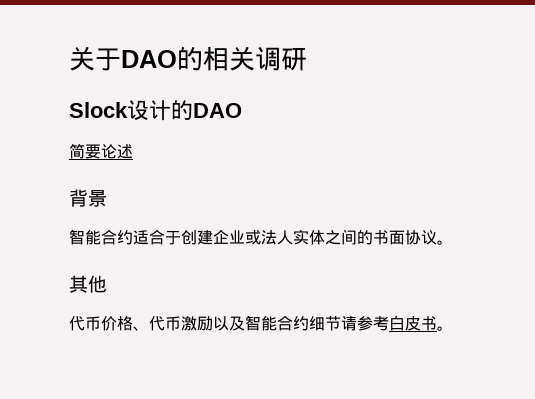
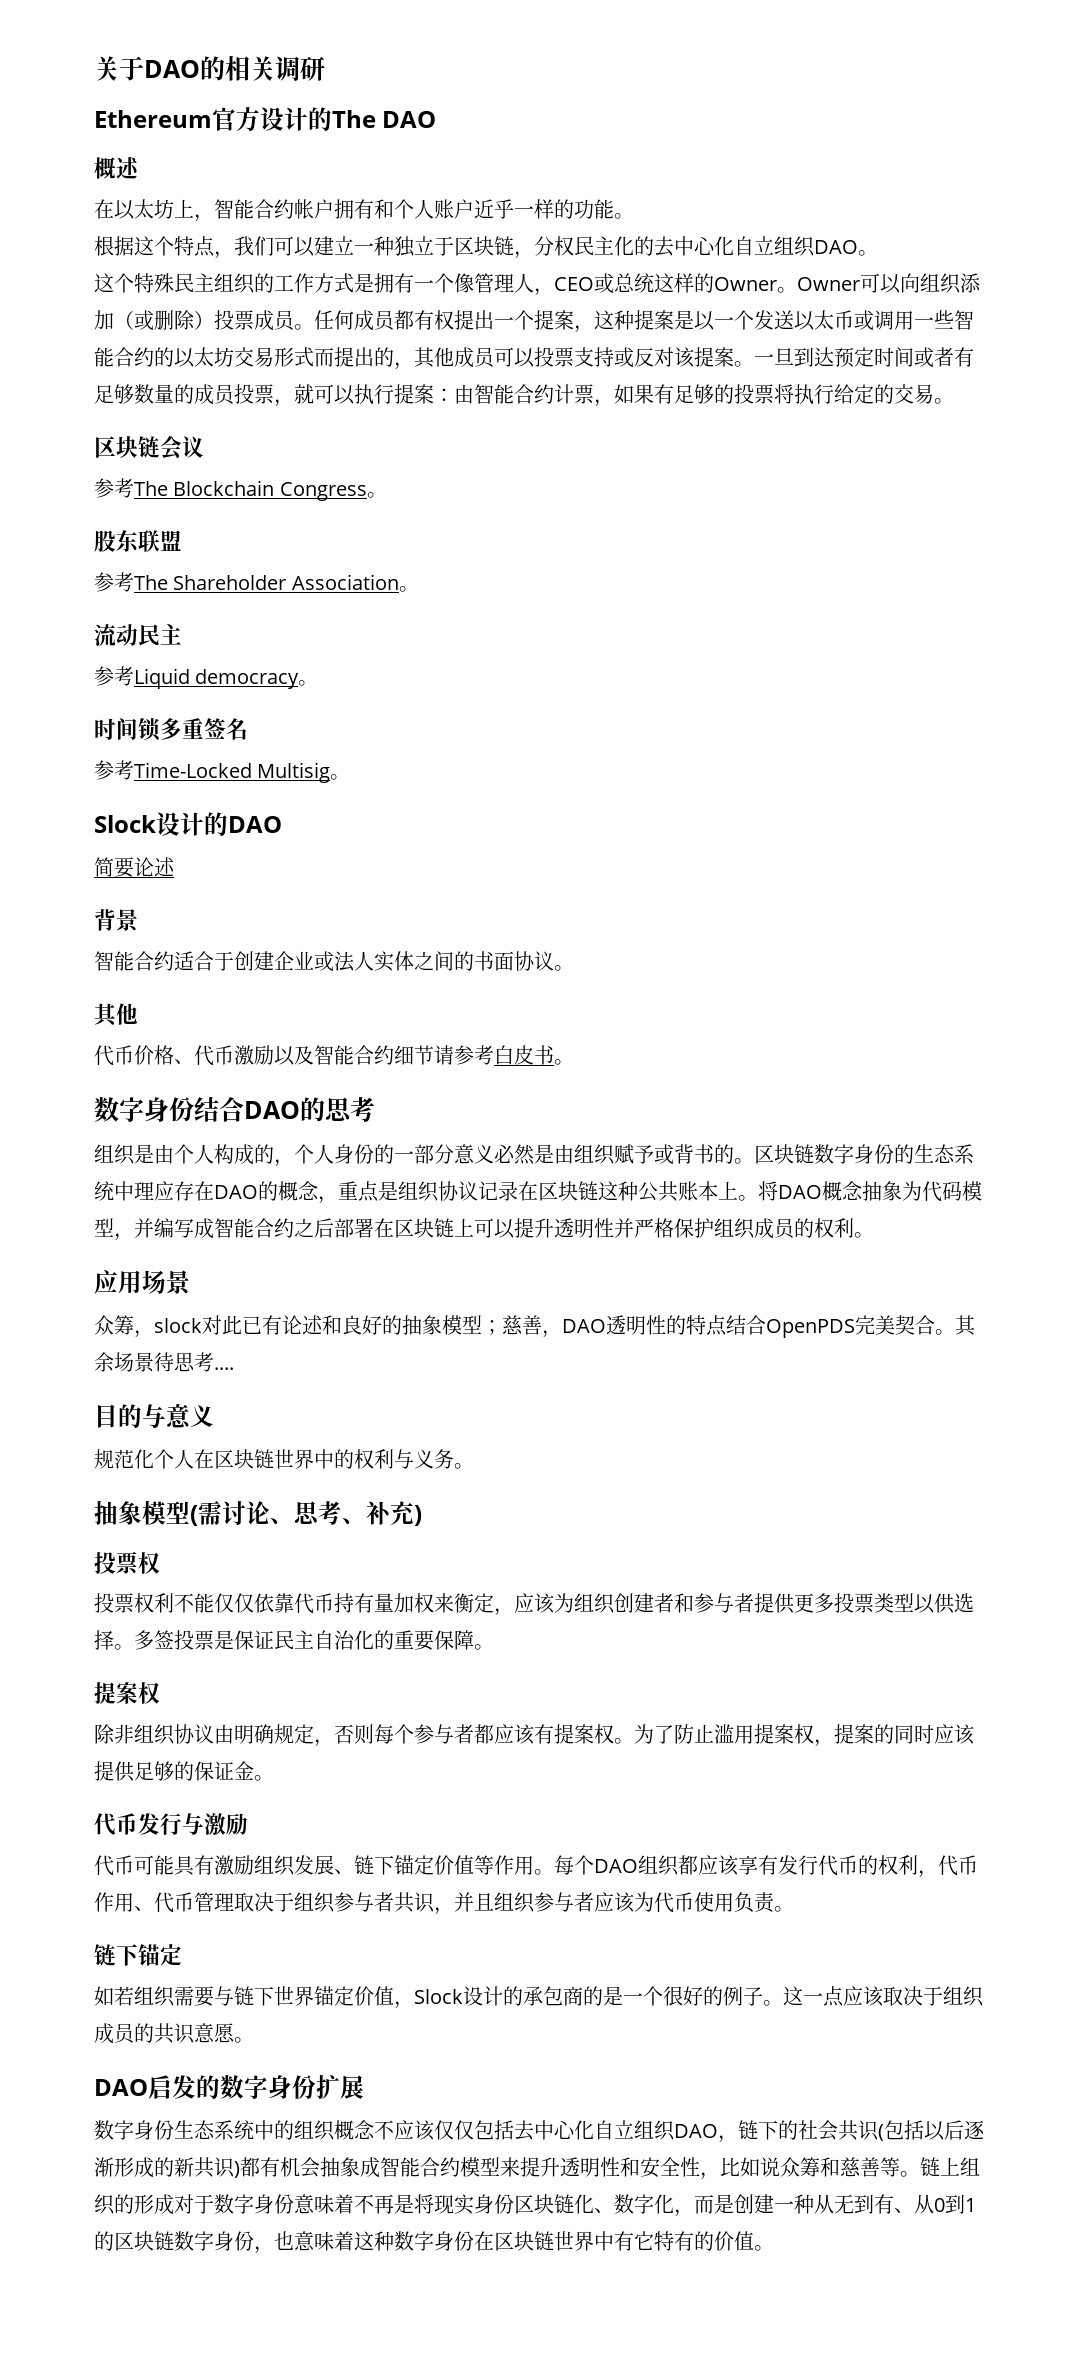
(307, 59) none -> [94,107,437,132] [94,157,139,179] [94,199,634,222] [94,236,878,259] [94,273,981,296] [94,310,974,333] [94,347,974,370] [94,384,954,407] [94,436,204,460] [94,478,387,501] [94,530,182,552] [94,572,419,592] [94,624,182,646] [94,666,319,689] [94,718,248,741] [94,760,351,783] // Ethereum官方设计的The DAO // 概述 // 在以太坊上，智能合约帐户拥有和个人账户近乎一样的功能。 // 根据这个特点，我们可以建立一种独立于区块链，分权民主化的去中心化自立组织DAO。 // 这个特殊民主组织的工作方式是拥有一个像管理人，CEO或总统这样的Owner。Owner可以向组织添加（或删除）投票成员。任何成员都有权提出一个提案，这种提案是以一个发送以太币或调用一些智能合约的以太坊交易形式而提出的，其他成员可以投票支持或反对该提案。一旦到达预定时间或者有足够数量的成员投票，就可以执行提案：由智能合约计票，如果有足够的投票将执行给定的交易。 // 区块链会议 // 参考The Blockchain Congress。 // 股东联盟 // 参考The Shareholder Association。 // 流动民主 // 参考Liquid democracy。 // 时间锁多重签名 // 参考Time-Locked Multisig。
(453, 328) none -> [94,1097,375,1122] [94,1144,974,1167] [94,1181,982,1204] [94,1218,874,1241] [94,1270,190,1295] [94,1315,976,1338] [94,1352,234,1372] [94,1404,214,1429] [94,1449,474,1469] [94,1501,422,1526] [94,1551,160,1575] [94,1593,974,1616] [94,1630,494,1651] [94,1682,160,1704] [94,1724,975,1747] [94,1761,274,1782] [94,1813,248,1836] [94,1855,978,1878] [94,1892,794,1915] [94,1944,182,1966] [94,1986,984,2009] [94,2023,254,2044] [94,2075,364,2099] [94,2120,985,2143] [94,2157,980,2180] [94,2194,976,2217] [94,2231,774,2254] // 数字身份结合DAO的思考 // 组织是由个人构成的，个人身份的一部分意义必然是由组织赋予或背书的。区块链数字身份的生态系统中理应存在DAO的概念，重点是组织协议记录在区块链这种公共账本上。将DAO概念抽象为代码模型，并编写成智能合约之后部署在区块链上可以提升透明性并严格保护组织成员的权利。 // 应用场景 // 众筹，slock对此已有论述和良好的抽象模型；慈善，DAO透明性的特点结合OpenPDS完美契合。其余场景待思考.... // 目的与意义 // 规范化个人在区块链世界中的权利与义务。 // 抽象模型(需讨论、思考、补充) // 投票权 // 投票权利不能仅仅依靠代币持有量加权来衡定，应该为组织创建者和参与者提供更多投票类型以供选择。多签投票是保证民主自治化的重要保障。 // 提案权 // 除非组织协议由明确规定，否则每个参与者都应该有提案权。为了防止滥用提案权，提案的同时应该提供足够的保证金。 // 代币发行与激励 // 代币可能具有激励组织发展、链下锚定价值等作用。每个DAO组织都应该享有发行代币的权利，代币作用、代币管理取决于组织参与者共识，并且组织参与者应该为代币使用负责。 // 链下锚定 // 如若组织需要与链下世界锚定价值，Slock设计的承包商的是一个很好的例子。这一点应该取决于组织成员的共识意愿。 // DAO启发的数字身份扩展 // 数字身份生态系统中的组织概念不应该仅仅包括去中心化自立组织DAO，链下的社会共识(包括以后逐渐形成的新共识)都有机会抽象成智能合约模型来提升透明性和安全性，比如说众筹和慈善等。链上组织的形成对于数字身份意味着不再是将现实身份区块链化、数字化，而是创建一种从无到有、从0到1的区块链数字身份，也意味着这种数字身份在区块链世界中有它特有的价值。

